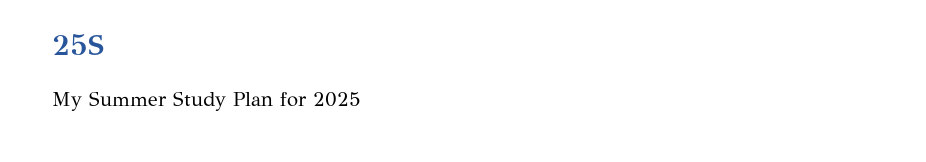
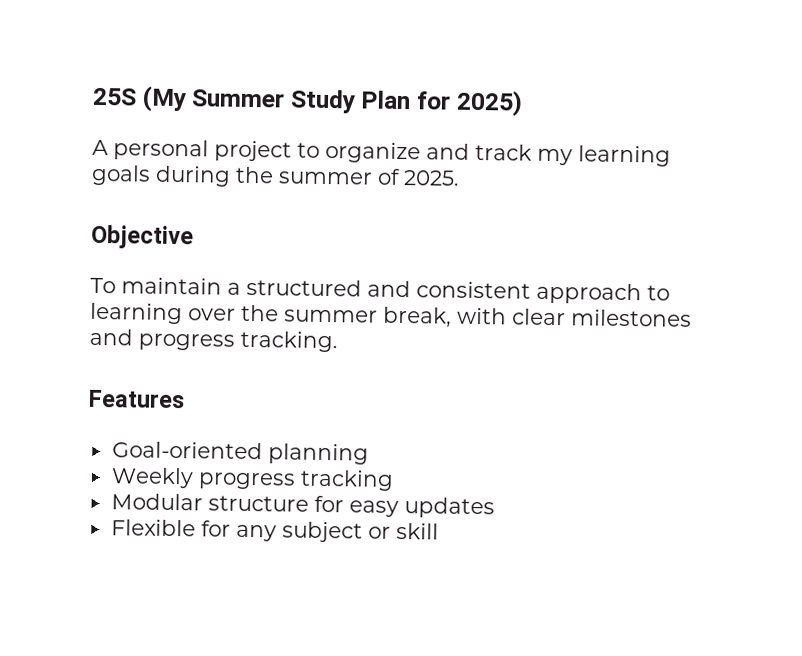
[52,92,82,111] // My -> [141,85,187,113] (My
[313,92,361,107] 2025 -> [455,89,523,117] [92,139,671,167] [91,164,460,187] [91,224,194,250] [90,277,670,305] [90,302,692,328] [89,328,338,353] [88,389,185,409] [111,441,369,465] [110,467,394,491] [110,493,495,519] [110,519,439,543] 2025) // A personal project to organize and track my learning goals during the summer of 2025. // Objective // To maintain a structured and consistent approach to learning over the summer break, with clear milestones and progress tracking. // Features // Goal-oriented planning // Weekly progress tracking // Modular structure for easy updates // Flexible for any subject or skill

